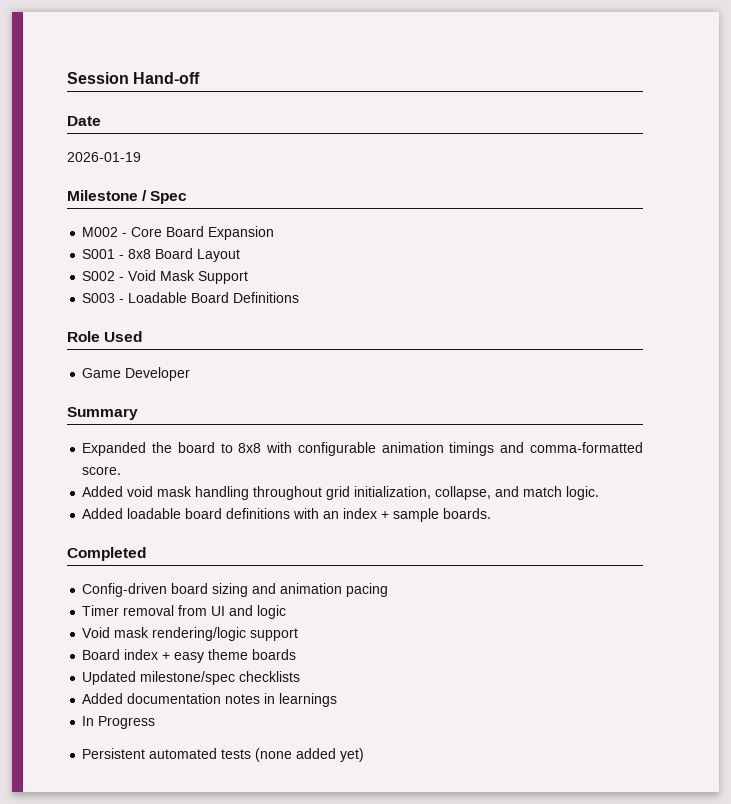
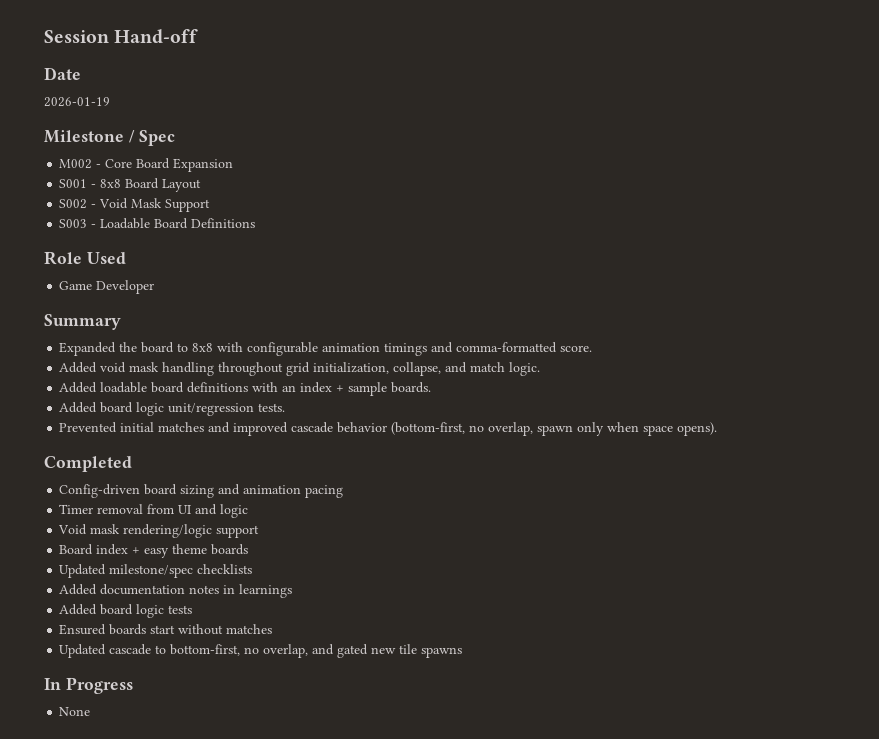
(492, 513) none -> [59,402,286,416] [59,422,718,436] // Added board logic unit/regression tests. // Prevented initial matches and improved cascade behavior (bottom-first, no overlap, spawn only when space opens).
[82,716,156,729] [82,748,365,762] In Progress // Persistent automated tests (none added yet) -> [59,604,193,618] [59,624,273,635] [59,644,463,658] [44,677,133,694] [59,707,91,716] Added board logic tests // Ensured boards start without matches // Updated cascade to bottom-first, no overlap, and gated new tile spawns // In Progress // None

